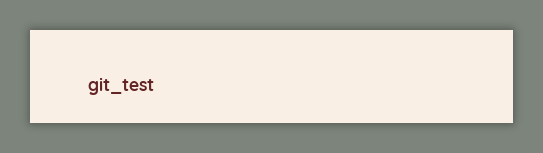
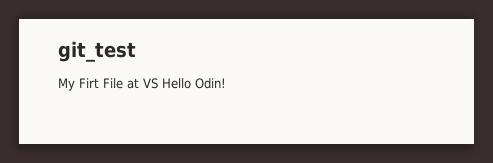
(154, 86) none -> [58,78,226,91] // My Firt File at VS Hello Odin!

